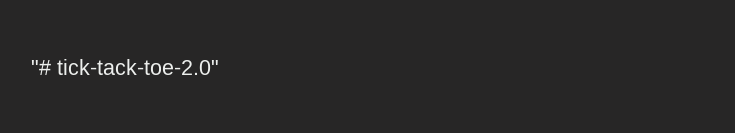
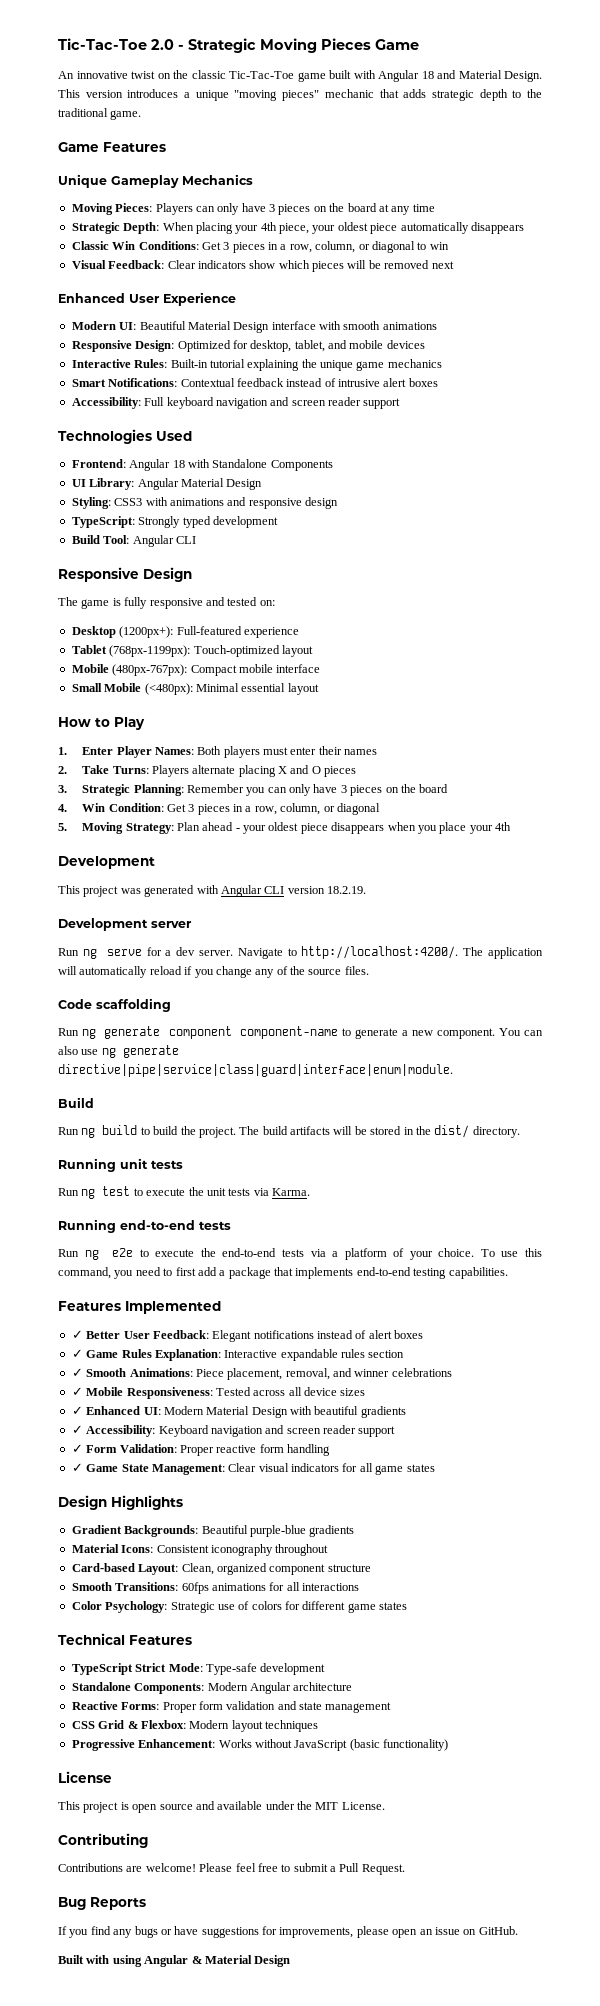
[31,59,219,75] "# tick-tack-toe-2.0" -> [58,38,419,53] [58,70,542,82] [58,89,542,101] [58,108,142,120] [58,142,166,152] [58,174,253,188] [71,203,435,215] [71,222,524,234] [71,241,449,253] [71,260,454,272] [58,292,236,306] [71,321,437,333] [71,340,425,352] [71,359,442,371] [71,378,438,387] [71,397,401,409] [58,429,192,444] [71,459,333,471] [71,478,263,490] [71,497,338,509] [71,516,278,528] [71,535,196,547] [58,567,192,582] [58,597,275,609] [71,626,299,638] [71,645,313,657] [71,664,321,676] [71,683,319,695] [58,717,145,730] [58,746,378,758] [58,765,357,777] [58,784,449,796] [58,803,380,815] [58,822,512,834] [58,856,155,869] [58,885,366,897] [58,918,192,931] [58,946,543,959] [58,966,369,978] [58,998,171,1012] [58,1026,543,1039] [58,1045,179,1058] [58,1064,453,1077] [58,1097,94,1108] [58,1125,520,1138] [58,1158,183,1172] [58,1186,310,1199] [58,1219,231,1233] [58,1248,542,1260] [58,1267,508,1279] [58,1301,221,1314] [71,1330,424,1342] [71,1349,405,1361] [71,1368,452,1380] [71,1387,366,1399] [71,1406,406,1418] [71,1425,396,1437] [71,1444,330,1456] [71,1463,435,1475] [58,1495,183,1510] [71,1525,355,1537] [71,1544,329,1556] [71,1563,371,1575] [71,1582,359,1594] [71,1601,408,1613] [58,1633,192,1645] [71,1663,326,1675] [71,1682,353,1694] [71,1701,392,1713] [71,1720,318,1732] [71,1739,448,1751] [58,1771,112,1783] [58,1801,385,1813] [58,1833,148,1848] [58,1863,405,1875] [58,1897,146,1910] [58,1926,518,1938] [58,1955,291,1967] Tic-Tac-Toe 2.0 - Strategic Moving Pieces Game // An innovative twist on the classic Tic-Tac-Toe game built with Angular 18 and Material Design. This version introduces a unique "moving pieces" mechanic that adds strategic depth to the traditional game. // Game Features // Unique Gameplay Mechanics // Moving Pieces: Players can only have 3 pieces on the board at any time // Strategic Depth: When placing your 4th piece, your oldest piece automatically disappears // Classic Win Conditions: Get 3 pieces in a row, column, or diagonal to win // Visual Feedback: Clear indicators show which pieces will be removed next // Enhanced User Experience // Modern UI: Beautiful Material Design interface with smooth animations // Responsive Design: Optimized for desktop, tablet, and mobile devices // Interactive Rules: Built-in tutorial explaining the unique game mechanics // Smart Notifications: Contextual feedback instead of intrusive alert boxes // Accessibility: Full keyboard navigation and screen reader support // Technologies Used // Frontend: Angular 18 with Standalone Components // UI Library: Angular Material Design // Styling: CSS3 with animations and responsive design // TypeScript: Strongly typed development // Build Tool: Angular CLI // Responsive Design // The game is fully responsive and tested on: // Desktop (1200px+): Full-featured experience // Tablet (768px-1199px): Touch-optimized layout // Mobile (480px-767px): Compact mobile interface // Small Mobile (<480px): Minimal essential layout // How to Play // 1. Enter Player Names: Both players must enter their names // 2. Take Turns: Players alternate placing X and O pieces // 3. Strategic Planning: Remember you can only have 3 pieces on the board // 4. Win Condition: Get 3 pieces in a row, column, or diagonal // 5. Moving Strategy: Plan ahead - your oldest piece disappears when you place your 4th // Development // This project was generated with Angular CLI version 18.2.19. // Development server // Run ng serve for a dev server. Navigate to http://localhost:4200/. The application will automatically reload if you change any of the source files. // Code scaffolding // Run ng generate component component-name to generate a new component. You can also use ng generate directive|pipe|service|class|guard|interface|enum|module. // Build // Run ng build to build the project. The build artifacts will be stored in the dist/ directory. // Running unit tests // Run ng test to execute the unit tests via Karma. // Running end-to-end tests // Run ng e2e to execute the end-to-end tests via a platform of your choice. To use this command, you need to first add a package that implements end-to-end testing capabilities. // Features Implemented // ✓ Better User Feedback: Elegant notifications instead of alert boxes // ✓ Game Rules Explanation: Interactive expandable rules section // ✓ Smooth Animations: Piece placement, removal, and winner celebrations // ✓ Mobile Responsiveness: Tested across all device sizes // ✓ Enhanced UI: Modern Material Design with beautiful gradients // ✓ Accessibility: Keyboard navigation and screen reader support // ✓ Form Validation: Proper reactive form handling // ✓ Game State Management: Clear visual indicators for all game states // Design Highlights // Gradient Backgrounds: Beautiful purple-blue gradients // Material Icons: Consistent iconography throughout // Card-based Layout: Clean, organized component structure // Smooth Transitions: 60fps animations for all interactions // Color Psychology: Strategic use of colors for different game states // Technical Features // TypeScript Strict Mode: Type-safe development // Standalone Components: Modern Angular architecture // Reactive Forms: Proper form validation and state management // CSS Grid & Flexbox: Modern layout techniques // Progressive Enhancement: Works without JavaScript (basic functionality) // License // This project is open source and available under the MIT License. // Contributing // Contributions are welcome! Please feel free to submit a Pull Request. // Bug Reports // If you find any bugs or have suggestions for improvements, please open an issue on GitHub. // Built with using Angular & Material Design

